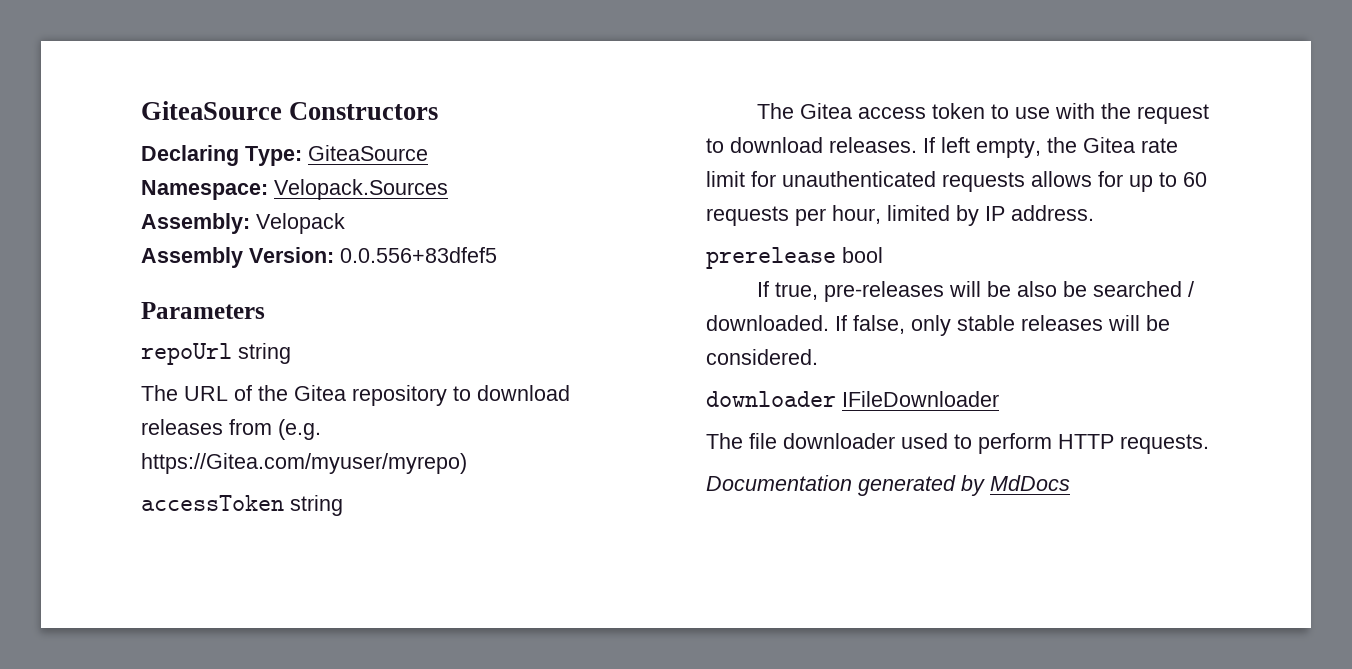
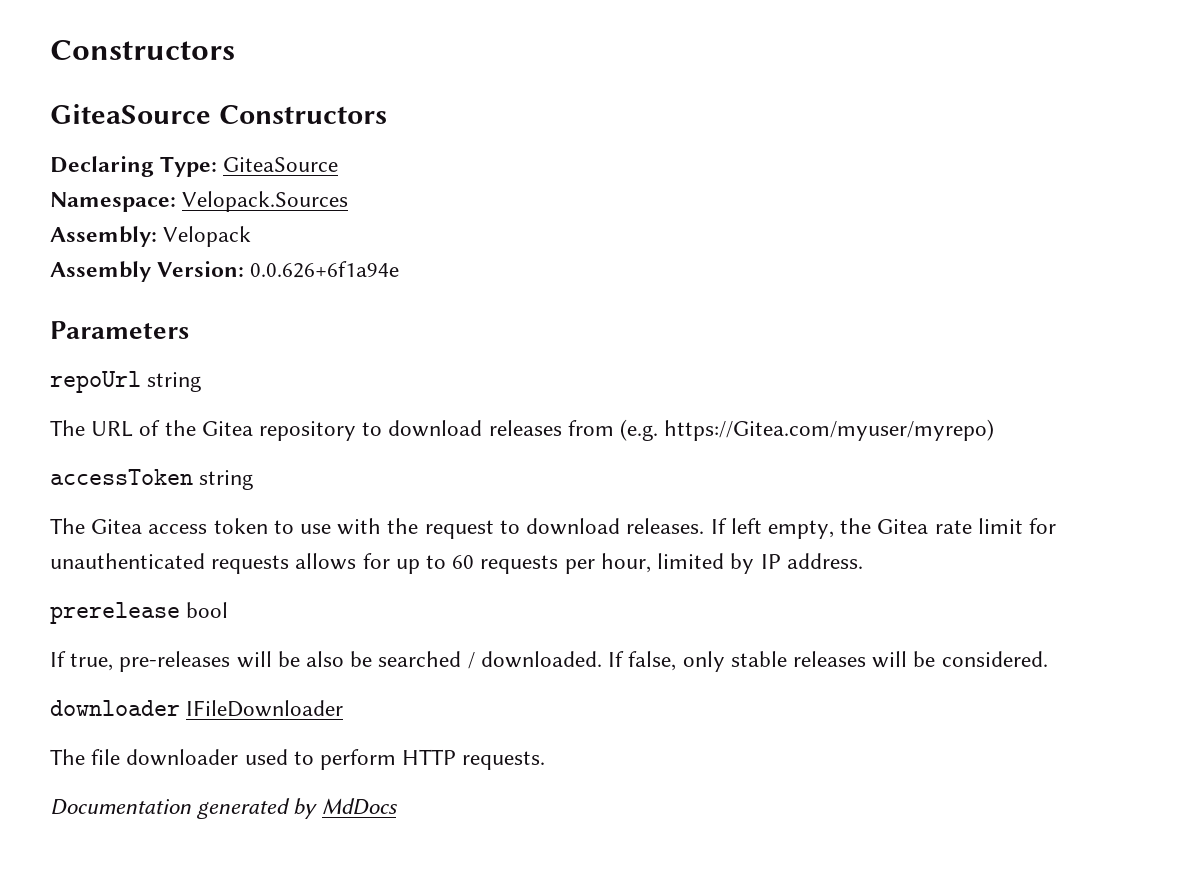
(141, 110) none -> [50,40,235,60] Constructors //
[340,247,497,263] 0.0.556+83dfef5 -> [250,261,400,278] 0.0.626+6f1a94e

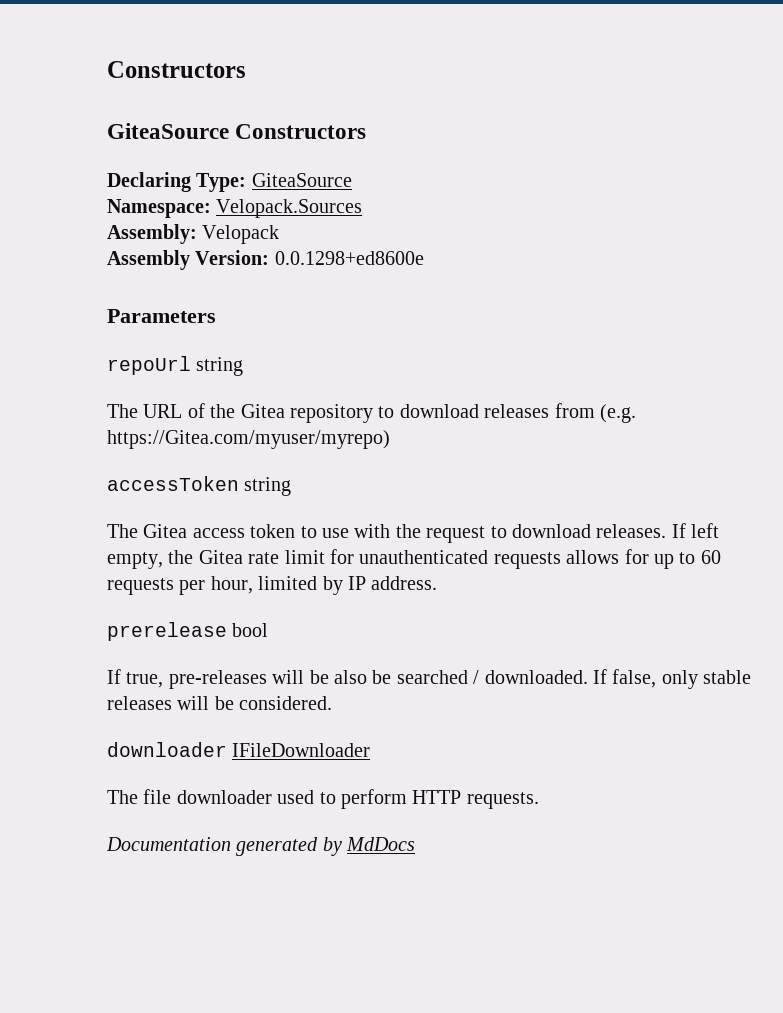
[250,261,400,278] 0.0.626+6f1a94e -> [274,251,424,265] 0.0.1298+ed8600e

